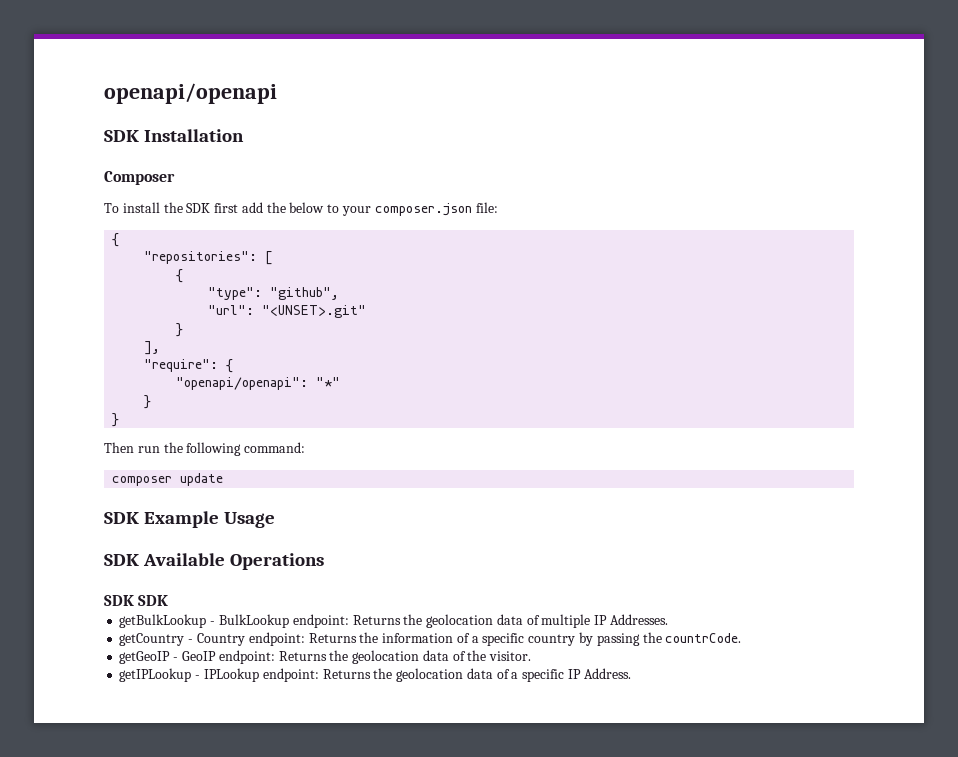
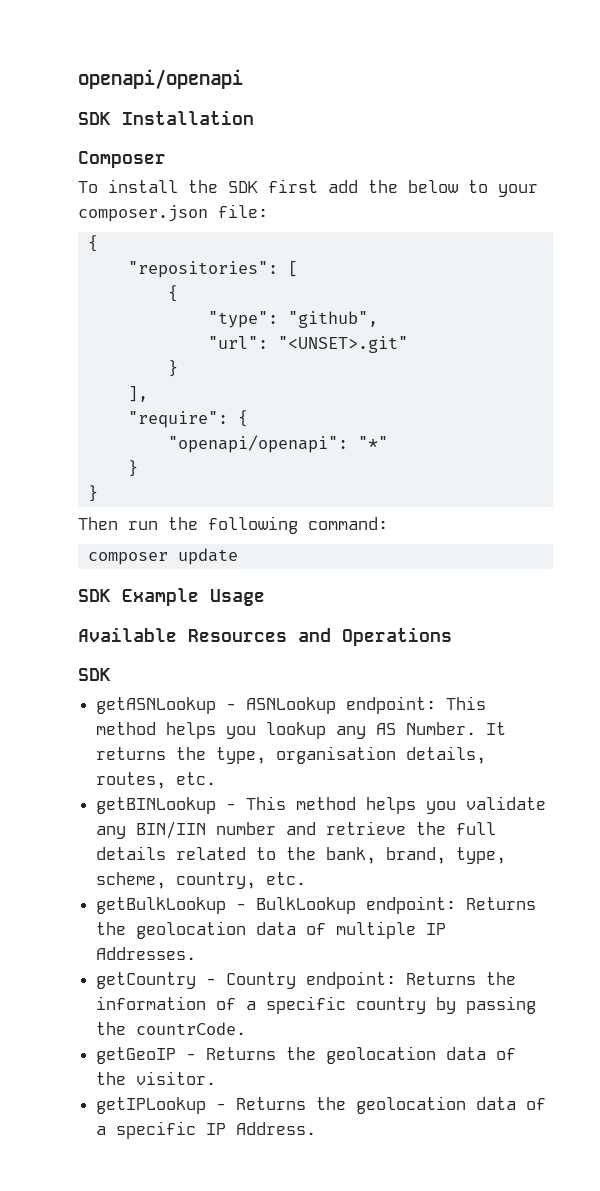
[104,553,226,566] SDK Available -> [78,627,331,642] Available Resources and
[138,595,169,606] SDK -> [96,696,487,714] [96,722,507,739] [96,746,487,764] [96,772,217,789] [96,796,547,814] [96,821,497,839] [96,846,507,864] [96,872,307,889] // getASNLookup - ASNLookup endpoint: This method helps you lookup any AS Number. It returns the type, organisation details, routes, etc. // getBINLookup - This method helps you validate any BIN/IIN number and retrieve the full details related to the bank, brand, type, scheme, country, etc.
[181,650,275,664] GeoIP endpoint: -> (197, 1056) none
[203,668,319,682] IPLookup endpoint: -> (227, 1106) none

